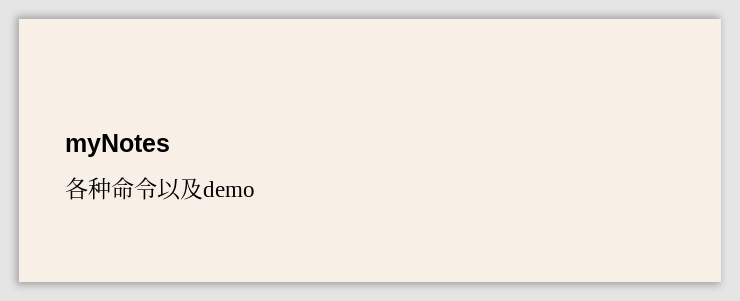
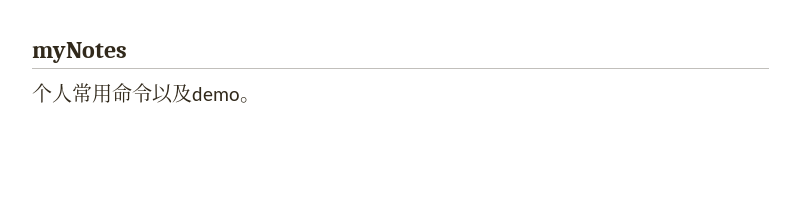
[65,177,111,200] 各种 -> [32,83,112,103] 个人常用
(255, 189) none -> [240,97,260,103] 。

